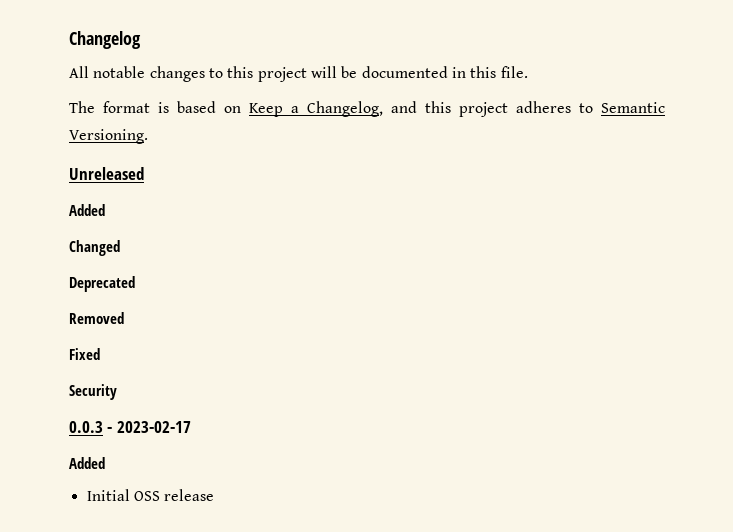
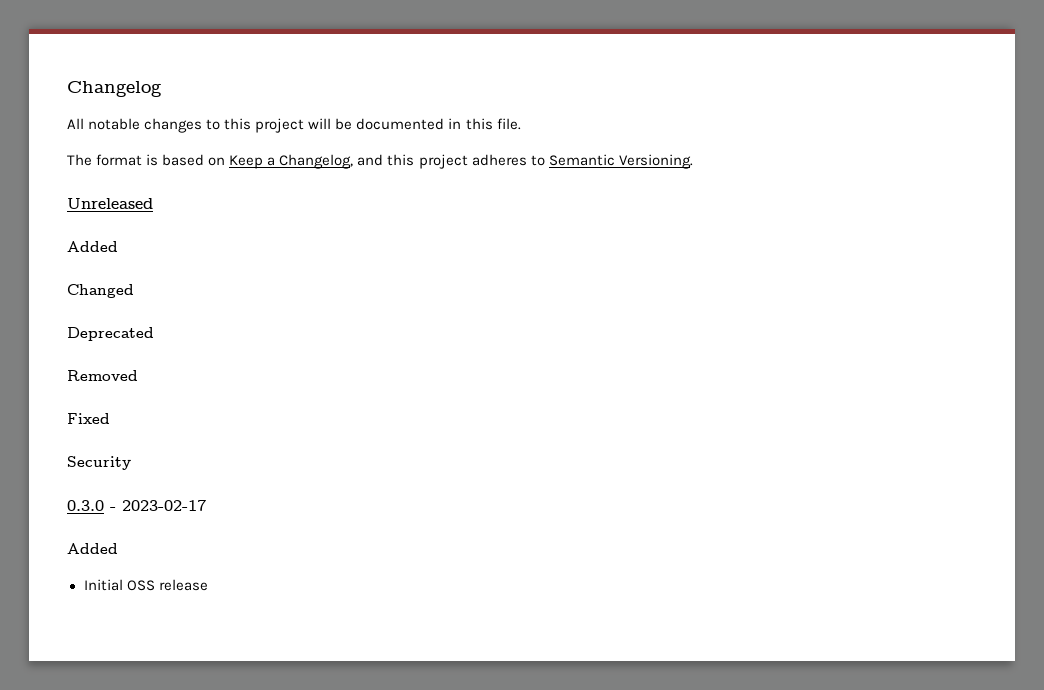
[69,421,103,433] 0.0.3 -> [67,500,104,511] 0.3.0

